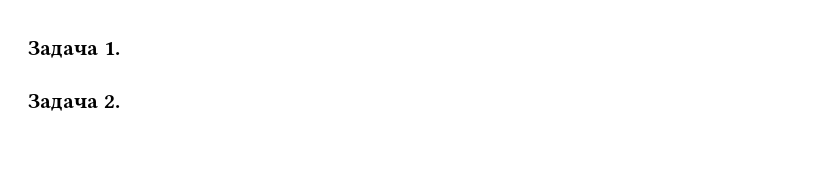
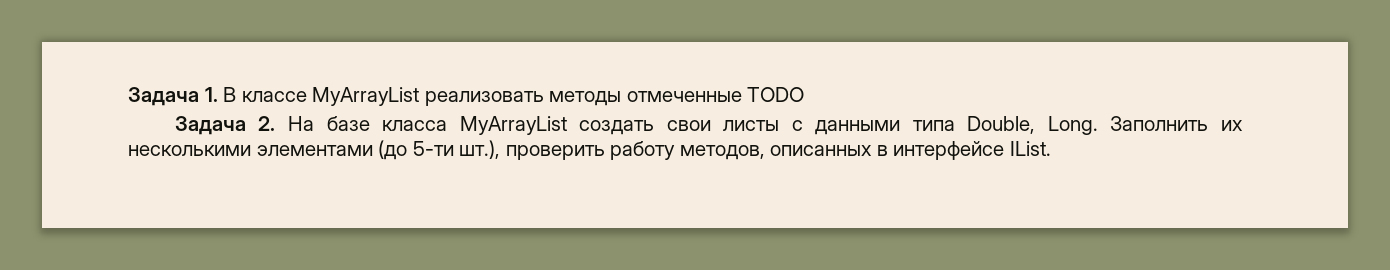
[28,94,120,111] // Задача 2. -> [223,87,805,106] [174,116,1244,135] [128,140,1051,160] В классе MyArrayList реализовать методы отмеченные TODO // Задача 2. На базе класса MyArrayList создать свои листы с данными типа Double, Long. Заполнить их несколькими элементами (до 5-ти шт.), проверить работу методов, описанных в интерфейсе IList.

